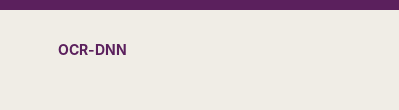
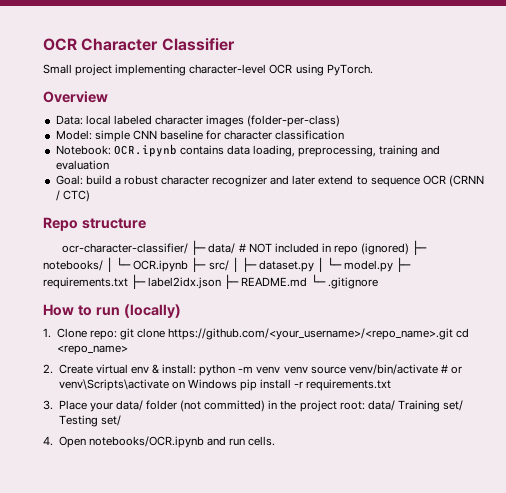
[58,44,127,55] OCR-DNN -> [43,38,235,51] [43,64,373,76] [43,91,108,103] [55,115,341,127] [55,130,345,142] [55,144,441,157] [55,160,109,170] [55,175,484,187] [55,190,90,202] [43,217,146,231] [62,240,428,255] [43,257,412,272] [43,274,378,289] [43,304,181,318] [43,328,470,340] [56,345,128,355] [43,364,463,376] [58,379,392,391] [43,400,464,412] [58,415,121,427] [43,436,276,448] OCR Character Classifier // Small project implementing character-level OCR using PyTorch. // Overview // Data: local labeled character images (folder-per-class) // Model: simple CNN baseline for character classification // Notebook: OCR.ipynb contains data loading, preprocessing, training and evaluation // Goal: build a robust character recognizer and later extend to sequence OCR (CRNN / CTC) // Repo structure // ocr-character-classifier/ ├─ data/ # NOT included in repo (ignored) ├─ notebooks/ │ └─ OCR.ipynb ├─ src/ │ ├─ dataset.py │ └─ model.py ├─ requirements.txt ├─ label2idx.json ├─ README.md └─ .gitignore // How to run (locally) // 1. Clone repo: git clone https://github.com/<your_username>/<repo_name>.git cd <repo_name> // 2. Create virtual env & install: python -m venv venv source venv/bin/activate # or venv\Scripts\activate on Windows pip install -r requirements.txt // 3. Place your data/ folder (not committed) in the project root: data/ Training set/ Testing set/ // 4. Open notebooks/OCR.ipynb and run cells.

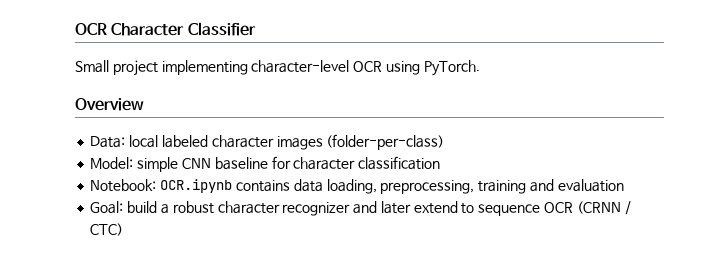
[43,217,146,231] [62,240,428,255] [43,257,412,272] [43,274,378,289] [43,304,181,318] [43,328,470,340] [56,345,128,355] [43,364,463,376] [58,379,392,391] [43,400,464,412] [58,415,121,427] [43,436,276,448] // Repo structure // ocr-character-classifier/ ├─ data/ # NOT included in repo (ignored) ├─ notebooks/ │ └─ OCR.ipynb ├─ src/ │ ├─ dataset.py │ └─ model.py ├─ requirements.txt ├─ label2idx.json ├─ README.md └─ .gitignore // How to run (locally) // 1. Clone repo: git clone https://github.com/<your_username>/<repo_name>.git cd <repo_name> // 2. Create virtual env & install: python -m venv venv source venv/bin/activate # or venv\Scripts\activate on Windows pip install -r requirements.txt // 3. Place your data/ folder (not committed) in the project root: data/ Training set/ Testing set/ // 4. Open notebooks/OCR.ipynb and run cells. -> (124, 229) none

